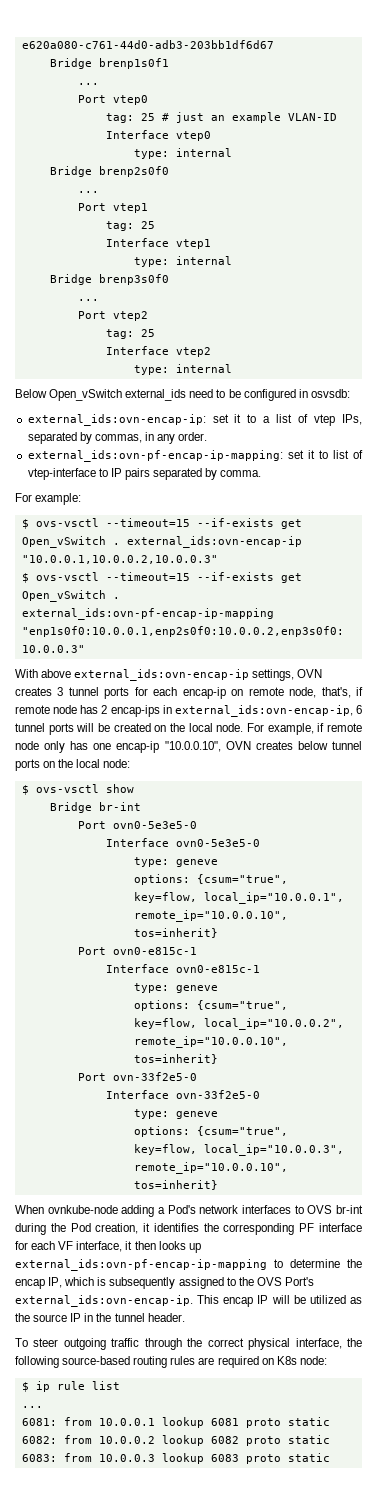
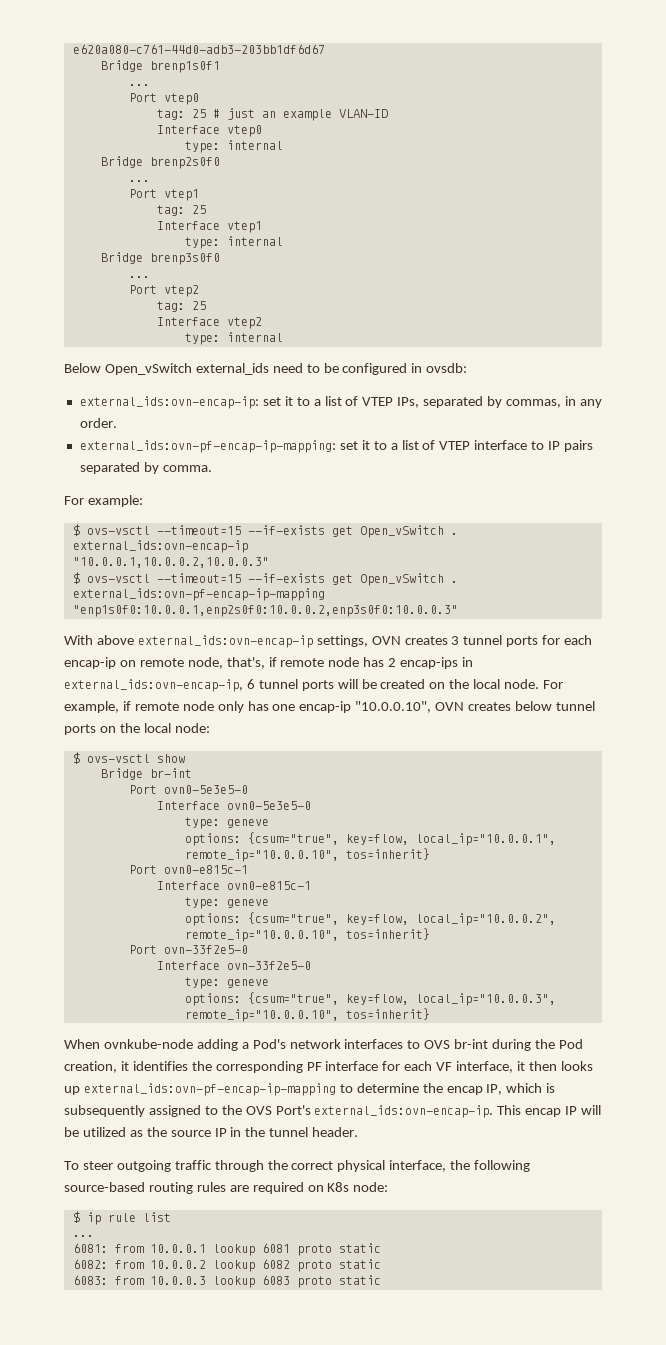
[310,389,350,398] osvsdb: -> [426,363,468,373] ovsdb:
[314,414,336,426] vtep -> [362,397,394,406] VTEP
[332,450,363,459] [27,468,96,480] list of vtep-interface -> [390,440,528,450] a list of VTEP interface

